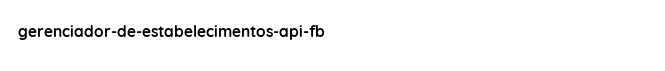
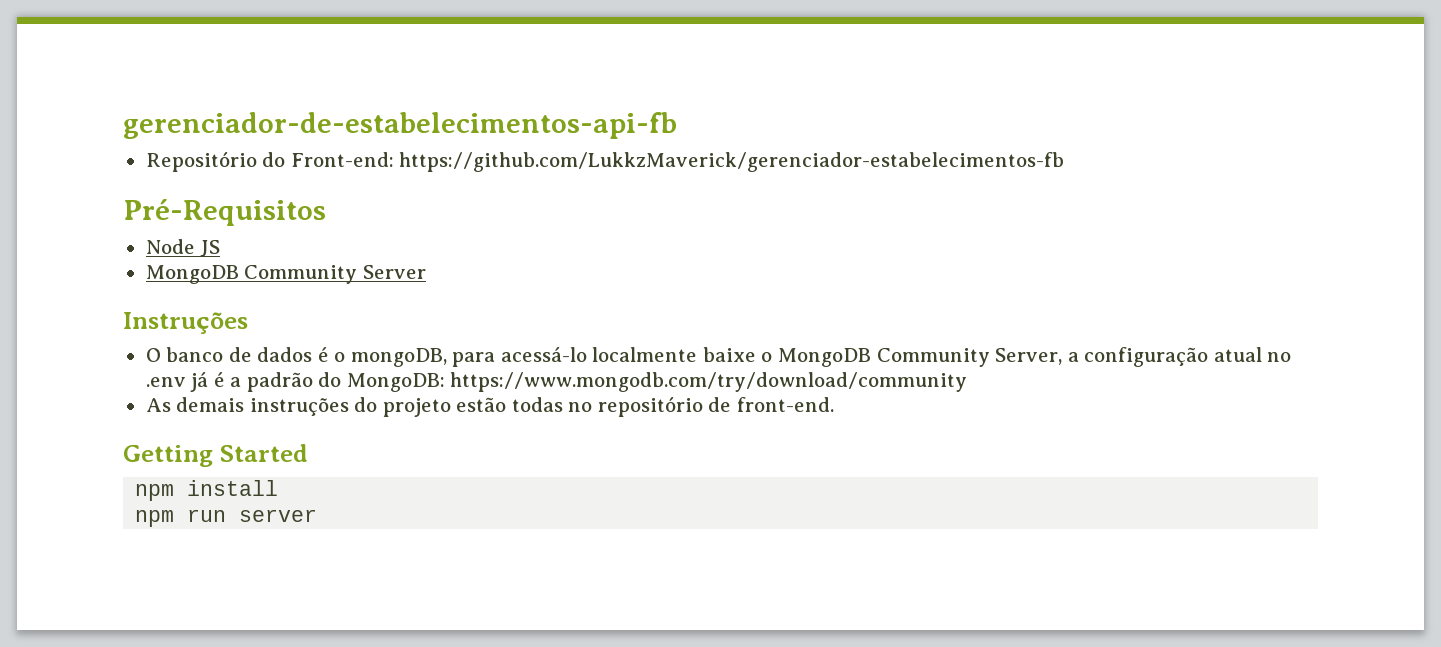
(325, 32) none -> [145,151,1065,172] [123,199,326,226] [145,239,221,257] [145,265,426,284] [123,312,248,334] [145,347,1292,367] [145,372,968,392] [145,396,834,417] [123,444,308,467] [135,480,279,501] [135,509,318,527] // Repositório do Front-end: https://github.com/LukkzMaverick/gerenciador-estabelecimentos-fb // Pré-Requisitos // Node JS // MongoDB Community Server // Instruções // O banco de dados é o mongoDB, para acessá-lo localmente baixe o MongoDB Community Server, a configuração atual no .env já é a padrão do MongoDB: https://www.mongodb.com/try/download/community // As demais instruções do projeto estão todas no repositório de front-end. // Getting Started // npm install // npm run server

